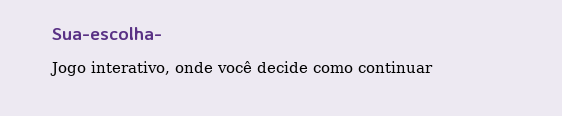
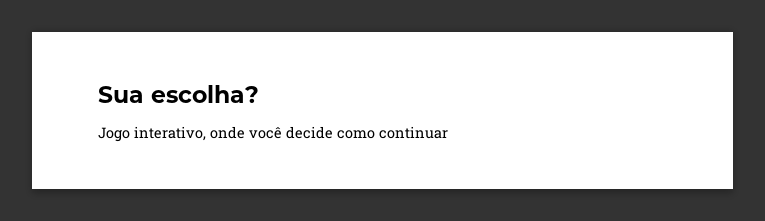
[52,27,162,40] Sua-escolha- -> [98,85,259,103] Sua escolha?

